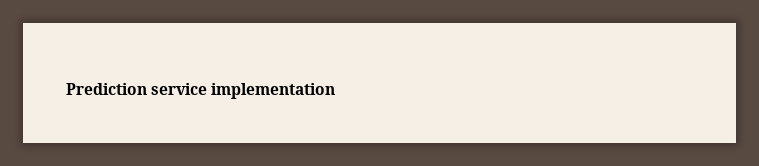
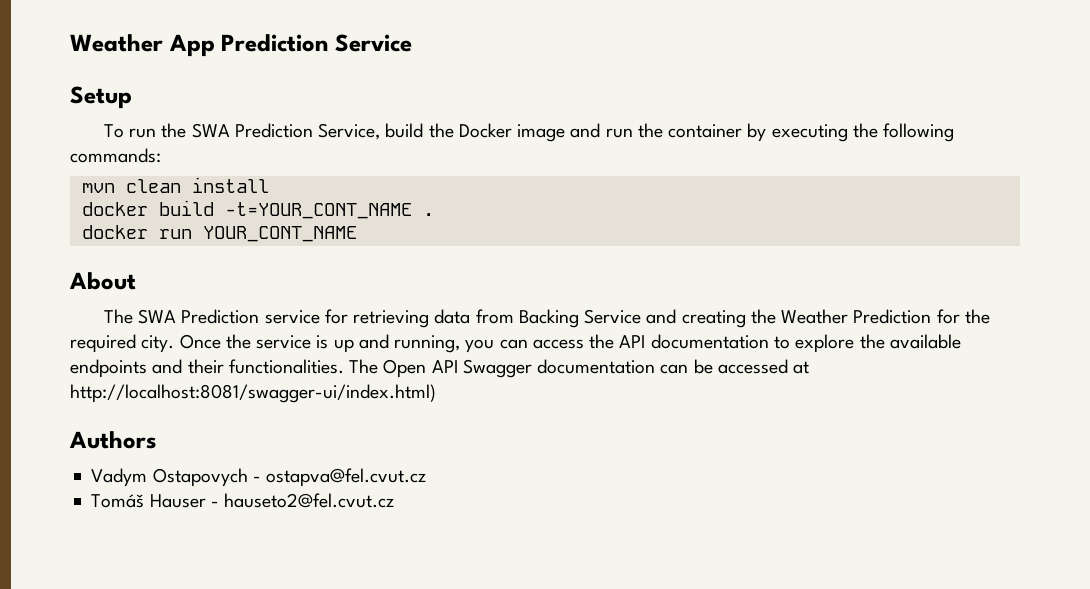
[66,83,336,99] Prediction service implementation -> [70,34,412,57] [70,86,132,109] [103,123,955,142] [70,148,161,163] [81,177,269,193] [81,200,434,219] [81,225,357,242] [69,272,136,290] [103,309,990,328] [70,334,961,353] [70,359,810,378] [70,384,436,403] [69,431,157,449] [91,468,427,487] [91,493,395,508] Weather App Prediction Service // Setup // To run the SWA Prediction Service, build the Docker image and run the container by executing the following commands: // mvn clean install // docker build -t=YOUR_CONT_NAME . // docker run YOUR_CONT_NAME // About // The SWA Prediction service for retrieving data from Backing Service and creating the Weather Prediction for the required city. Once the service is up and running, you can access the API documentation to explore the available endpoints and their functionalities. The Open API Swagger documentation can be accessed at http://localhost:8081/swagger-ui/index.html) // Authors // Vadym Ostapovych - ostapva@fel.cvut.cz // Tomáš Hauser - hauseto2@fel.cvut.cz

